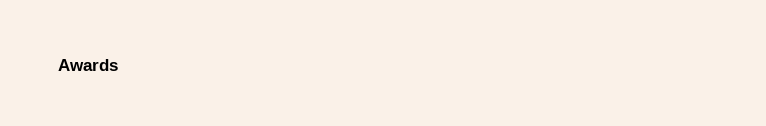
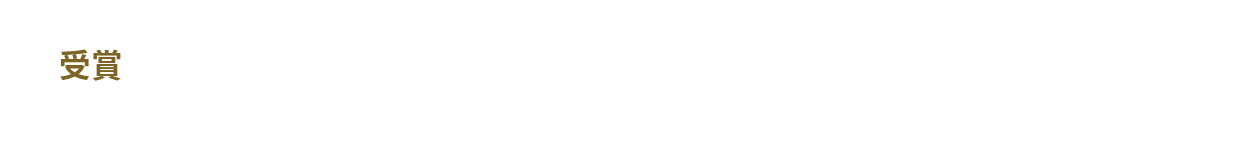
[58,59,118,71] Awards -> [59,49,123,81] 受賞

